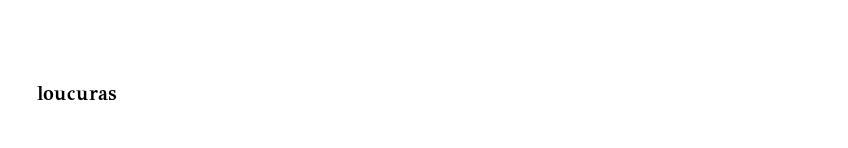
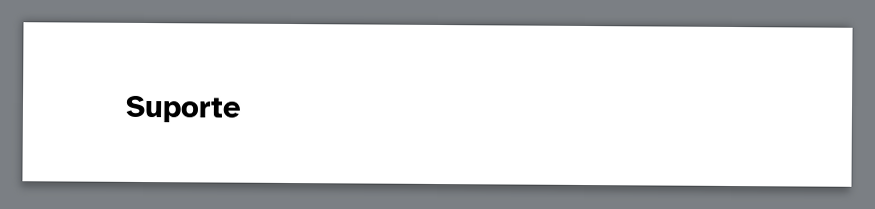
[37,86,117,101] loucuras -> [125,95,242,123] Suporte

